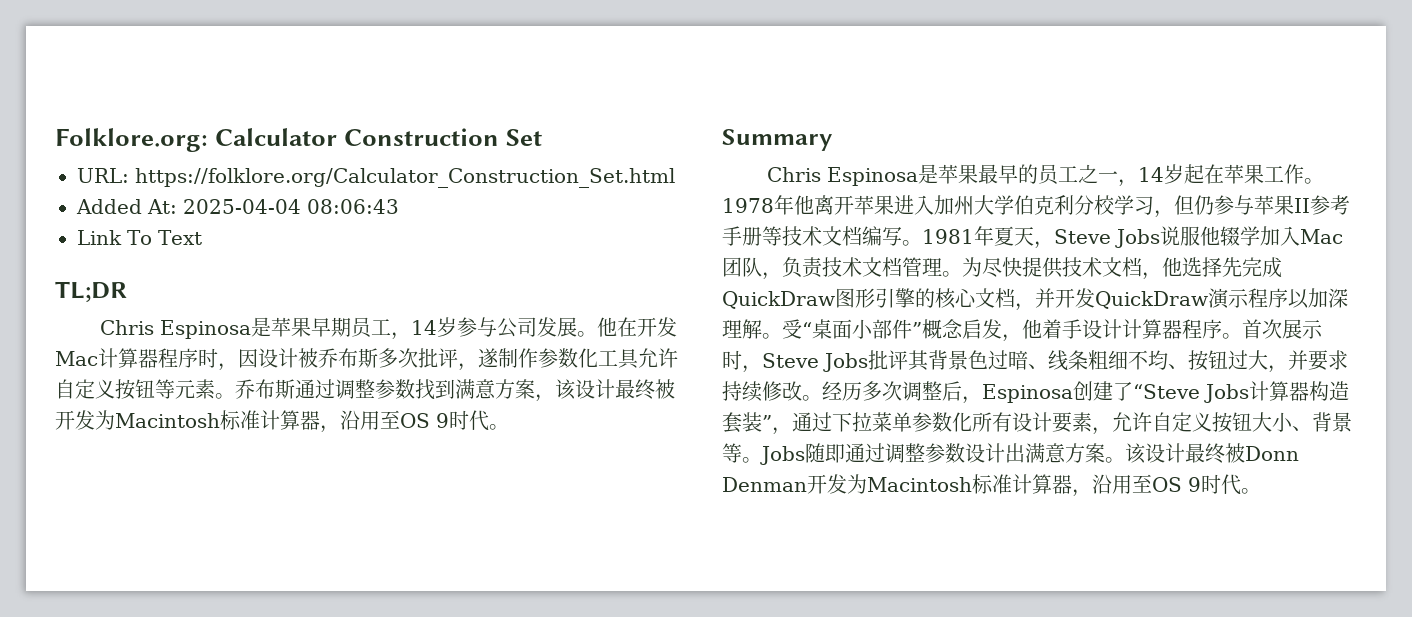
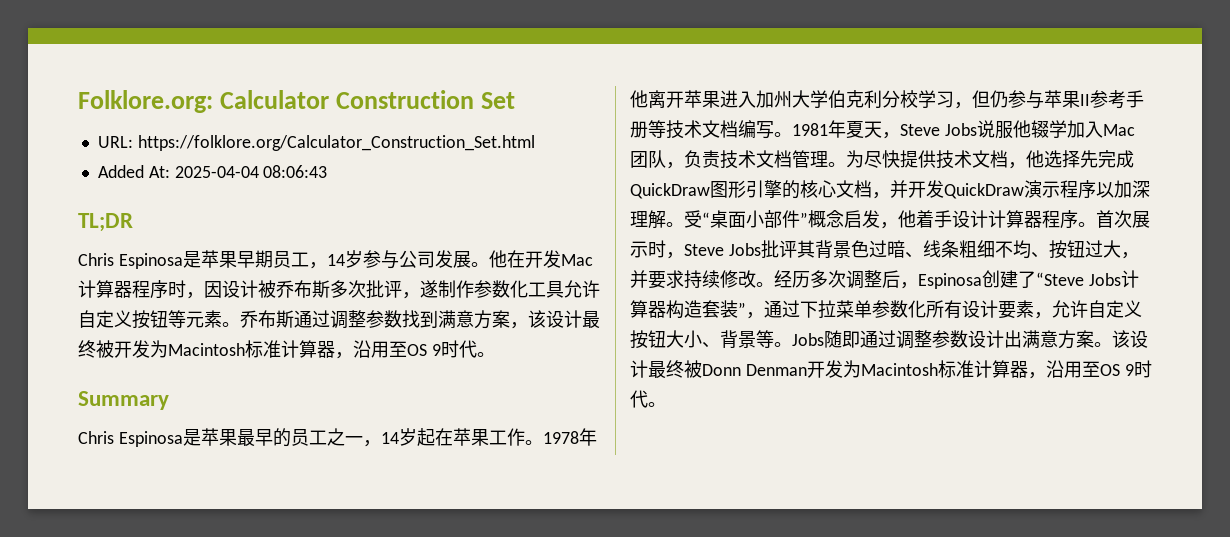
[77,230,202,245] // Link To Text -> (328, 171) none

